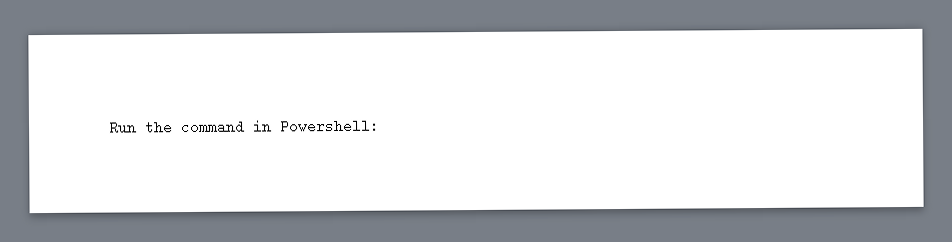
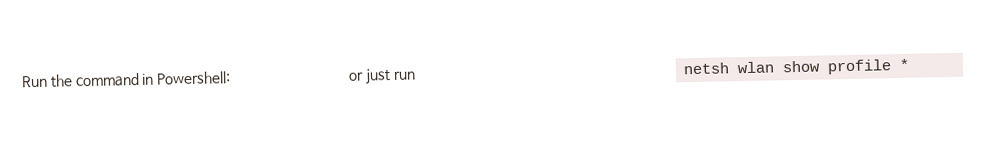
(380, 126) none -> [348,68,416,85] [683,58,910,75] // or just run // netsh wlan show profile *

